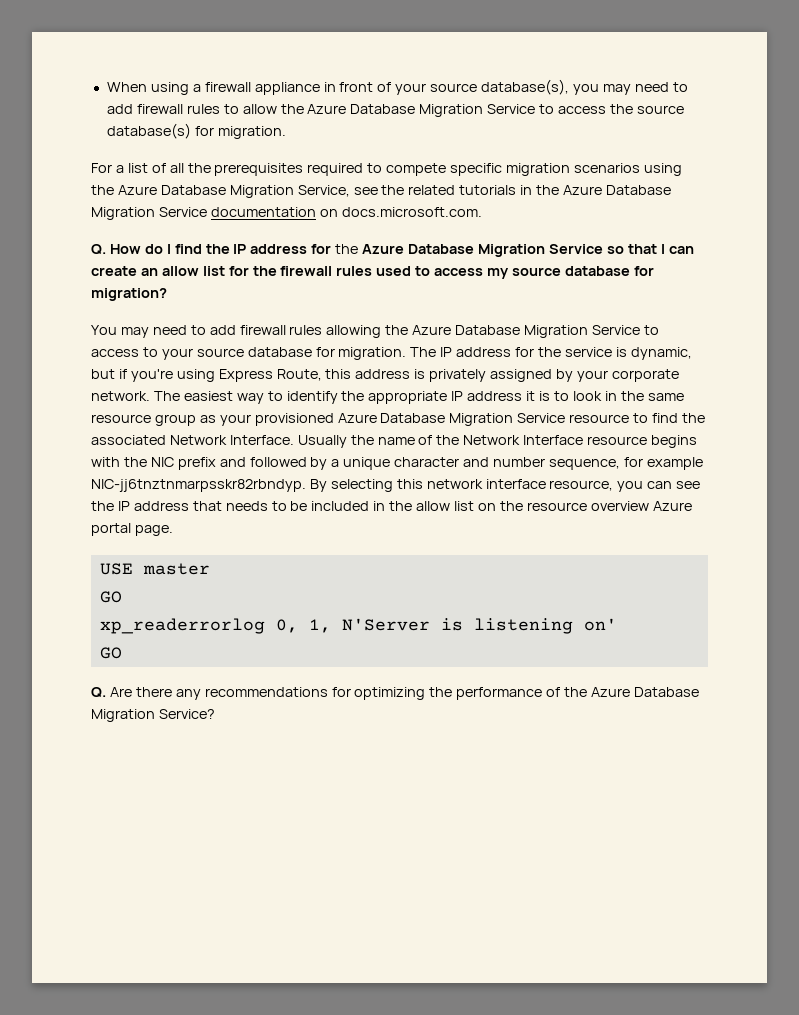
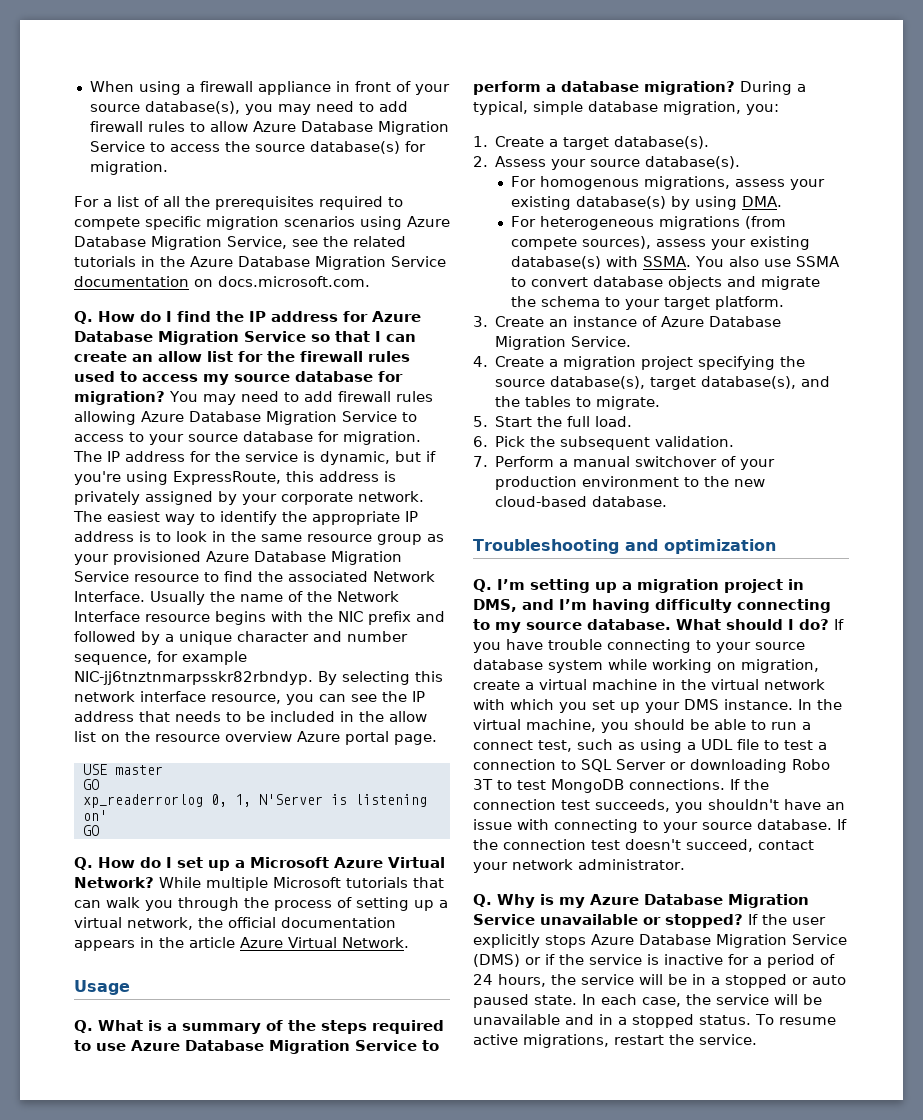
[280,104,304,114] the -> (248, 126) none
[91,185,114,195] the -> (402, 223) none
[335,244,359,254] the -> (368, 316) none
(167, 294) // -> (165, 398) none
[385,325,409,335] the -> (136, 418) none
[218,369,322,382] Express Route, -> [173,471,281,485] ExpressRoute,
[526,391,536,401] it -> (134, 536) none
[109,687,699,700] [91,709,215,722] Are there any recommendations for optimizing the performance of the Azure Database Migration Service? -> [98,857,445,871] [74,877,444,891] [74,897,448,911] [74,917,396,930] [74,937,409,951] [74,980,130,995] [74,1020,444,1034] [74,1040,439,1054] [473,81,806,95] [473,101,779,115] [473,136,710,150] [473,156,741,170] [511,176,826,190] [511,196,783,210] [511,216,787,230] [511,236,811,250] [511,256,841,269] [511,276,821,290] [511,296,785,310] [473,316,782,327] [495,336,632,350] [473,356,806,370] [495,376,831,390] [495,396,661,410] [473,416,633,427] [473,436,735,450] [473,456,776,470] [495,476,766,490] [495,496,668,507] [473,539,776,554] [473,579,804,593] [473,599,831,613] [473,619,844,633] [473,639,805,653] [473,659,819,673] [473,679,825,690] [473,699,842,713] [473,719,811,733] [473,739,827,753] [473,759,830,773] [473,779,769,793] [473,799,845,813] [473,819,847,833] [473,839,814,852] [473,859,685,873] [473,894,809,908] [473,914,826,928] [473,934,847,948] [473,954,835,968] [473,974,846,988] [473,994,822,1008] [473,1014,836,1028] [473,1034,757,1048] How do I set up a Microsoft Azure Virtual Network? While multiple Microsoft tutorials that can walk you through the process of setting up a virtual network, the official documentation appears in the article Azure Virtual Network. // Usage // Q. What is a summary of the steps required to use Azure Database Migration Service to perform a database migration? During a typical, simple database migration, you: // 1. Create a target database(s). // 2. Assess your source database(s). // For homogenous migrations, assess your existing database(s) by using DMA. // For heterogeneous migrations (from compete sources), assess your existing database(s) with SSMA. You also use SSMA to convert database objects and migrate the schema to your target platform. // 3. Create an instance of Azure Database Migration Service. // 4. Create a migration project specifying the source database(s), target database(s), and the tables to migrate. // 5. Start the full load. // 6. Pick the subsequent validation. // 7. Perform a manual switchover of your production environment to the new cloud-based database. // Troubleshooting and optimization // Q. I’m setting up a migration project in DMS, and I’m having difficulty connecting to my source database. What should I do? If you have trouble connecting to your source database system while working on migration, create a virtual machine in the virtual network with which you set up your DMS instance. In the virtual machine, you should be able to run a connect test, such as using a UDL file to test a connection to SQL Server or downloading Robo 3T to test MongoDB connections. If the connection test succeeds, you shouldn't have an issue with connecting to your source database. If the connection test doesn't succeed, contact your network administrator. // Q. Why is my Azure Database Migration Service unavailable or stopped? If the user explicitly stops Azure Database Migration Service (DMS) or if the service is inactive for a period of 24 hours, the service will be in a stopped or auto paused state. In each case, the service will be unavailable and in a stopped status. To resume active migrations, restart the service.

